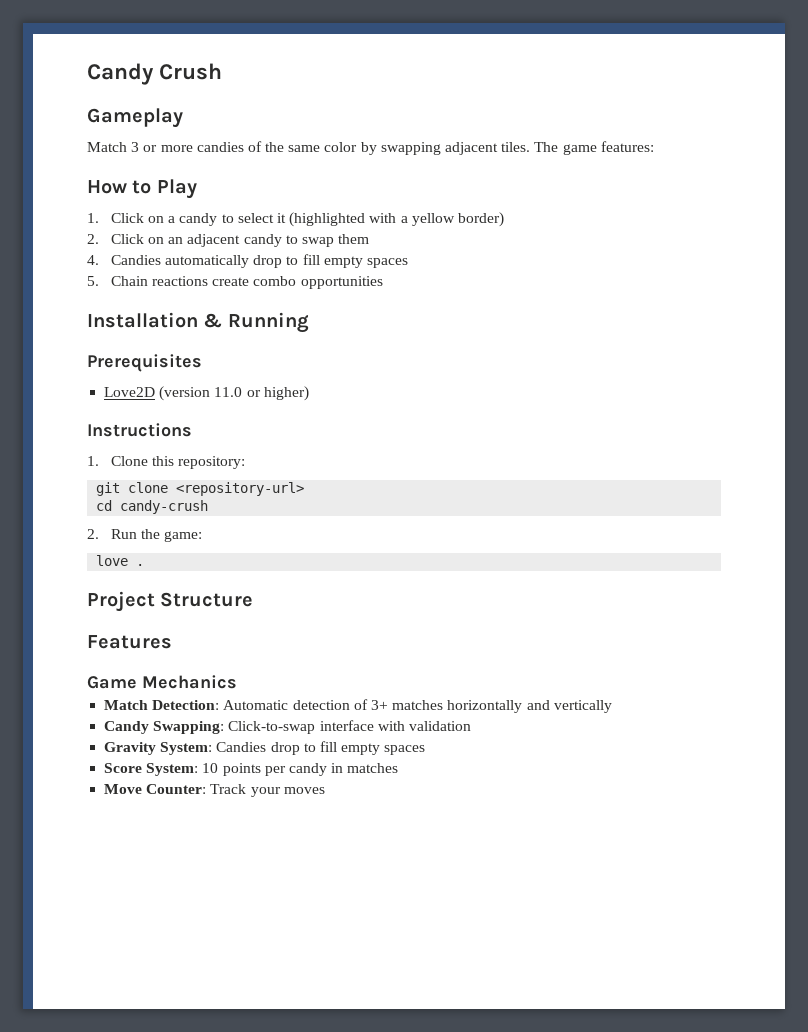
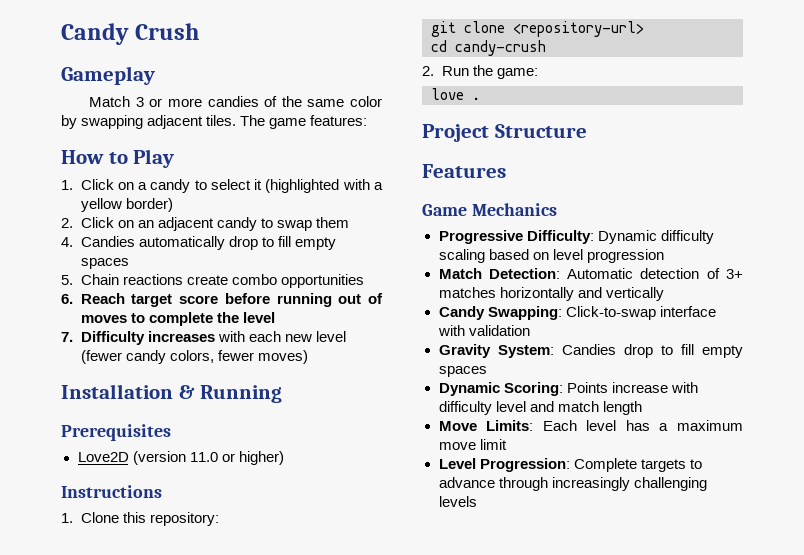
(383, 282) none -> [61,293,383,307] [80,312,275,326] [61,331,346,345] [80,350,308,364] // 6. Reach target score before running out of moves to complete the level // 7. Difficulty increases with each new level (fewer candy colors, fewer moves)
(237, 682) none -> [438,230,714,244] [438,249,664,263] // Progressive Difficulty: Dynamic difficulty scaling based on level progression
[104,763,399,776] [104,784,325,797] Score System: 10 points per candy in matches // Move Counter: Track your moves -> [438,382,698,396] [438,401,642,415] [438,420,743,431] [438,439,507,450] [438,458,702,472] [438,477,707,491] [438,496,477,507] Dynamic Scoring: Points increase with difficulty level and match length // Move Limits: Each level has a maximum move limit // Level Progression: Complete targets to advance through increasingly challenging levels

